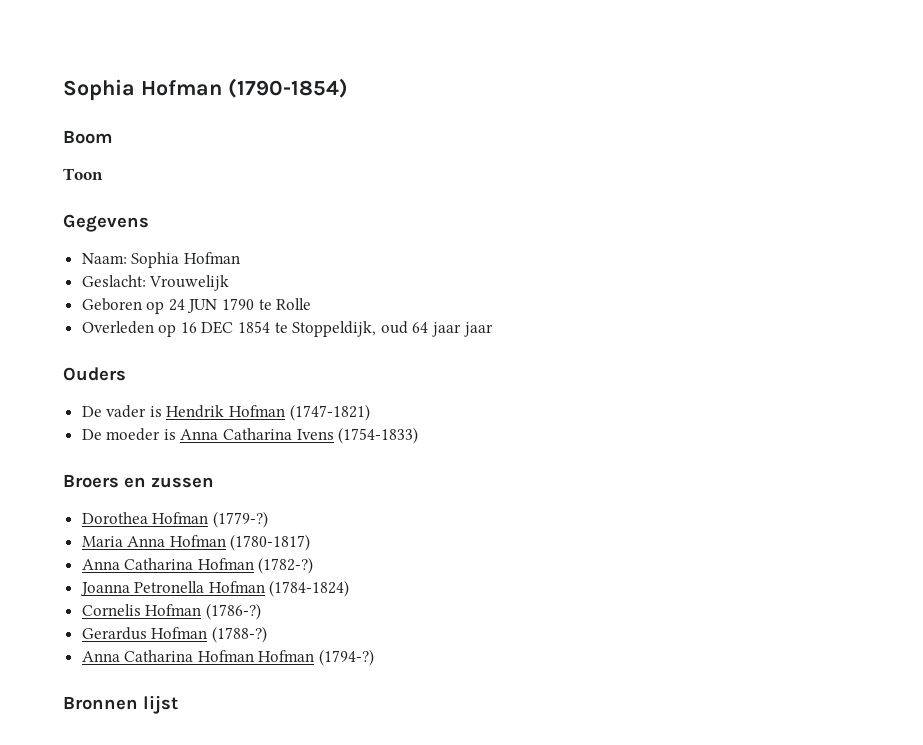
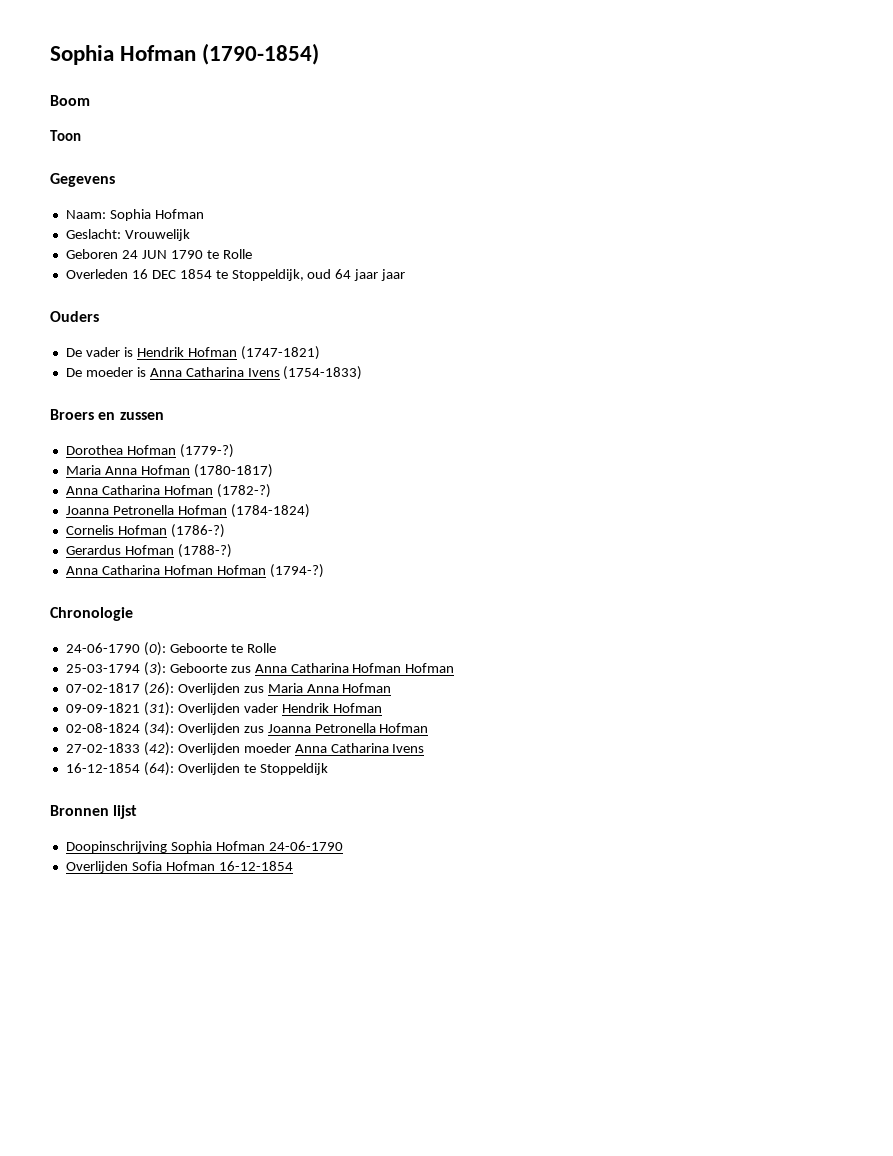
[146,301,165,314] op -> (118, 254) none
[158,324,177,337] op -> (128, 274) none
[63,695,178,714] Bronnen lijst -> [50,607,133,621] [65,642,276,656] [65,662,455,676] [65,682,392,696] [65,702,382,716] [65,722,429,736] [65,742,425,756] [65,762,328,776] [50,805,138,819] [65,841,343,853] [65,861,293,873] Chronologie // 24-06-1790 (0): Geboorte te Rolle // 25-03-1794 (3): Geboorte zus Anna Catharina Hofman Hofman // 07-02-1817 (26): Overlijden zus Maria Anna Hofman // 09-09-1821 (31): Overlijden vader Hendrik Hofman // 02-08-1824 (34): Overlijden zus Joanna Petronella Hofman // 27-02-1833 (42): Overlijden moeder Anna Catharina Ivens // 16-12-1854 (64): Overlijden te Stoppeldijk // Bronnen lijst // Doopinschrijving Sophia Hofman 24-06-1790 // Overlijden Sofia Hofman 16-12-1854

